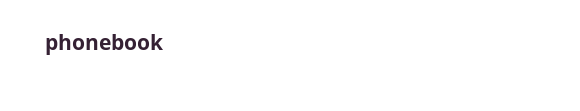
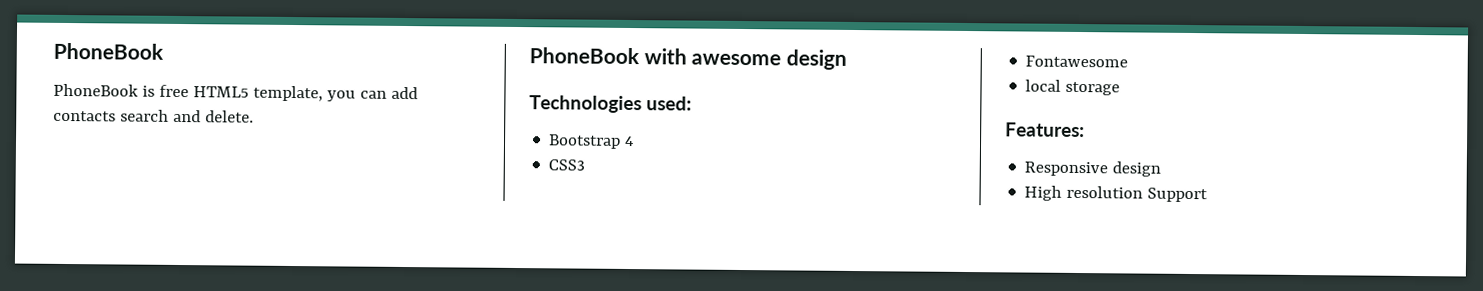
[45,34,164,55] phonebook -> [53,42,164,60] [53,83,418,102] [53,109,254,123] [529,47,847,70] [529,95,692,114] [548,134,635,149] [548,159,586,171] [1025,55,1129,68] [1025,79,1121,96] [1005,122,1085,138] [1024,161,1162,177] [1024,185,1209,203] PhoneBook // PhoneBook is free HTML5 template, you can add contacts search and delete. // PhoneBook with awesome design // Technologies used: // Bootstrap 4 // CSS3 // Fontawesome // local storage // Features: // Responsive design // High resolution Support

